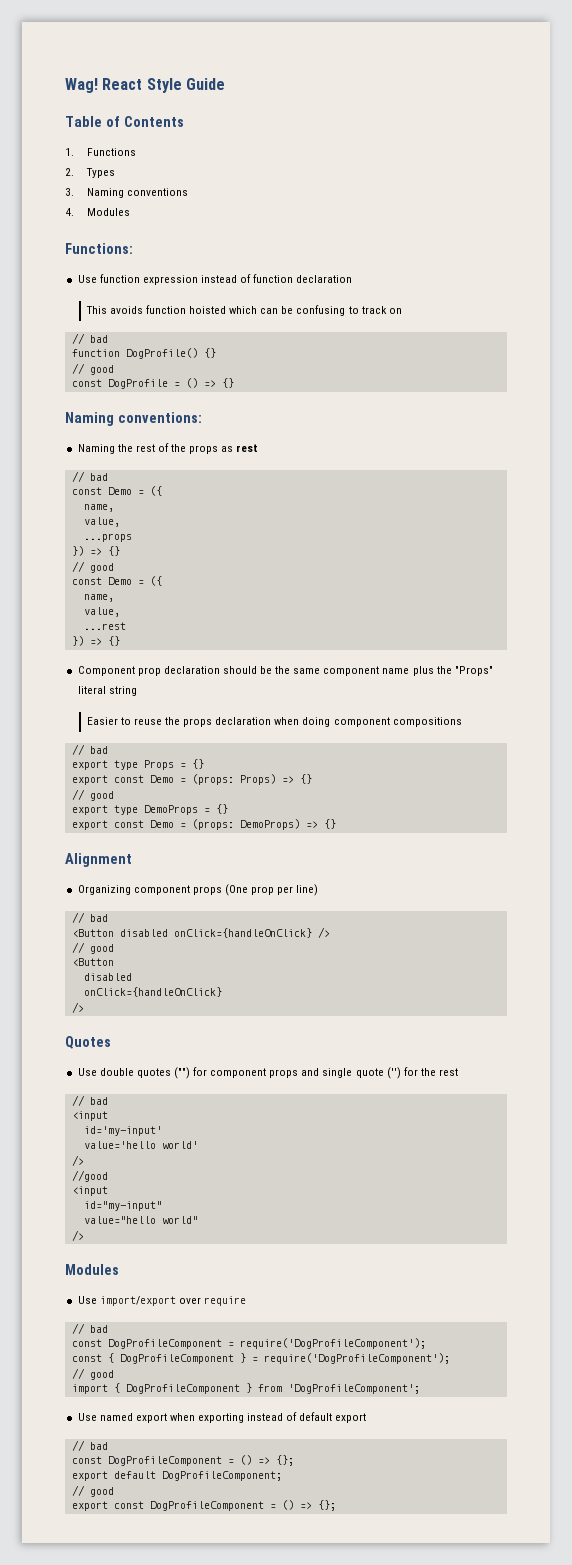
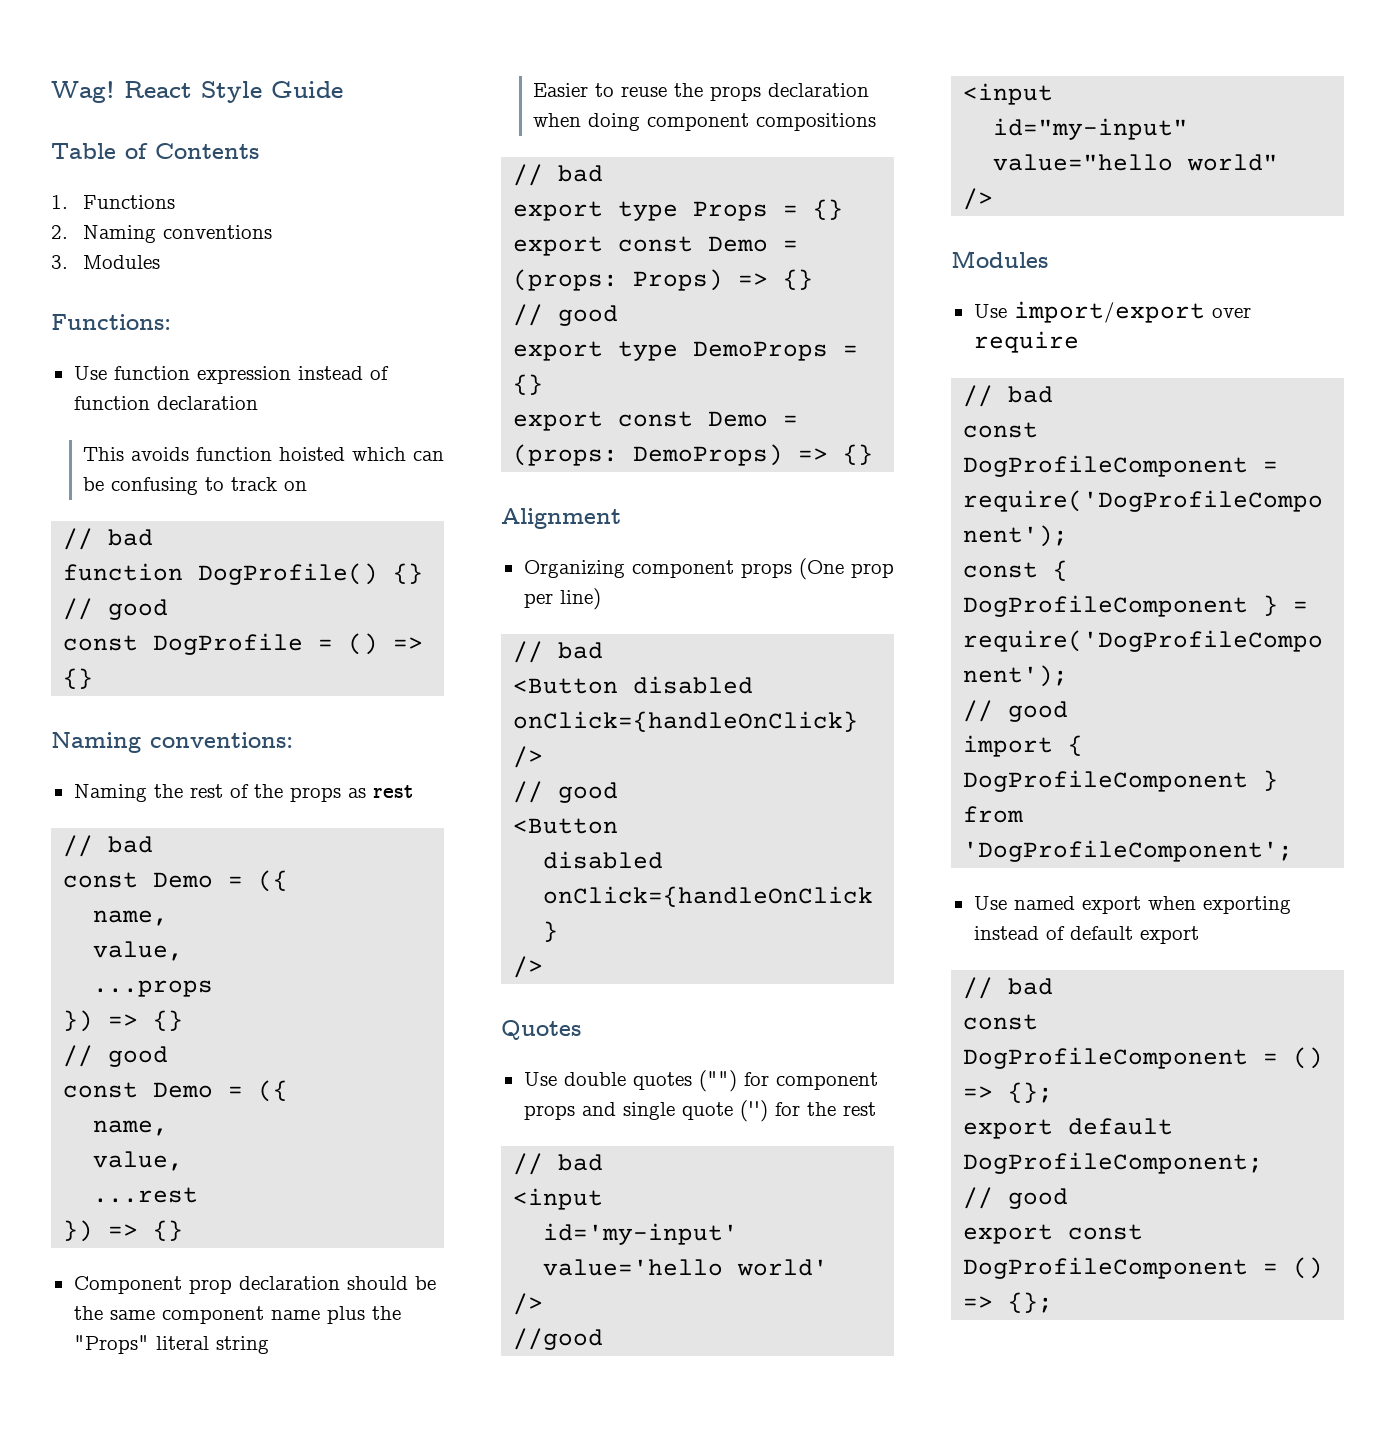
[85,168,115,178] [65,188,74,196] Types // 3. -> (68, 232) none
[65,208,74,216] 4. -> [51,255,68,269] 3.

